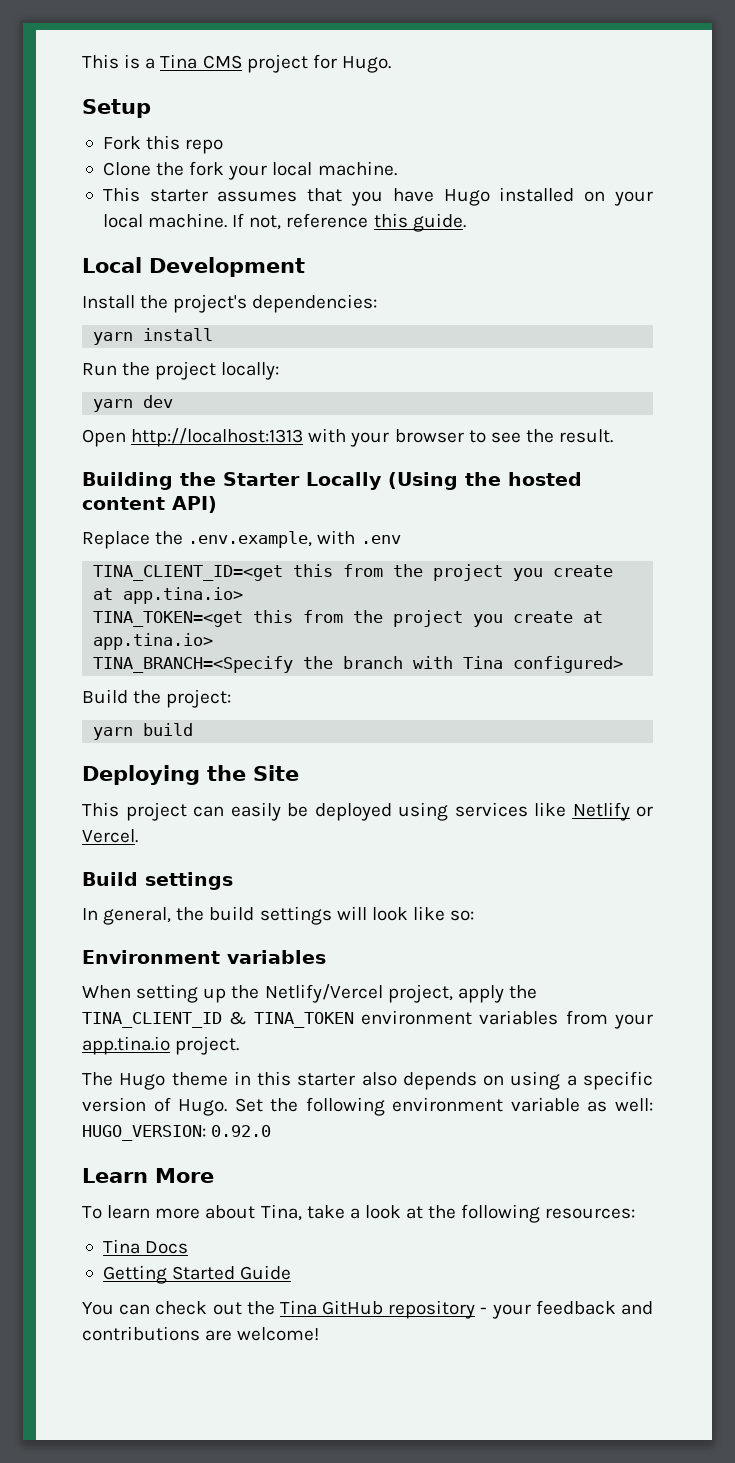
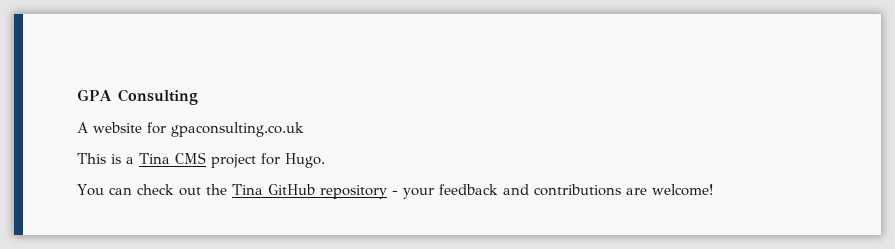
(82, 61) none -> [77,89,198,105] [77,122,304,137] GPA Consulting // A website for gpaconsulting.co.uk //
[82,99,151,118] [102,135,224,154] [102,161,397,180] [102,187,653,206] [102,213,466,232] [82,257,305,277] [82,294,378,313] [93,328,214,345] [82,361,280,380] [93,395,174,412] [82,428,614,447] [82,472,582,490] [82,496,217,513] [82,530,401,549] [93,564,614,581] [93,587,244,604] [93,610,604,627] [93,633,214,650] [93,656,624,673] [82,689,232,708] [93,723,194,740] [82,765,299,785] [82,802,653,821] [82,829,138,843] [82,872,233,890] [82,906,475,925] [82,950,326,964] [82,984,537,1003] [82,1010,653,1029] [82,1036,240,1055] [82,1071,653,1090] [82,1097,653,1116] [82,1125,272,1141] [82,1168,214,1183] [82,1204,636,1223] [102,1239,189,1254] [102,1265,292,1284] // Setup // Fork this repo // Clone the fork your local machine. // This starter assumes that you have Hugo installed on your local machine. If not, reference this guide. // Local Development // Install the project's dependencies: // yarn install // Run the project locally: // yarn dev // Open http://localhost:1313 with your browser to see the result. // Building the Starter Locally (Using the hosted content API) // Replace the .env.example, with .env // TINA_CLIENT_ID=<get this from the project you create at app.tina.io> // TINA_TOKEN=<get this from the project you create at app.tina.io> // TINA_BRANCH=<Specify the branch with Tina configured> // Build the project: // yarn build // Deploying the Site // This project can easily be deployed using services like Netlify or Vercel. // Build settings // In general, the build settings will look like so: // Environment variables // When setting up the Netlify/Vercel project, apply the TINA_CLIENT_ID & TINA_TOKEN environment variables from your app.tina.io project. // The Hugo theme in this starter also depends on using a specific version of Hugo. Set the following environment variable as well: HUGO_VERSION: 0.92.0 // Learn More // To learn more about Tina, take a look at the following resources: // Tina Docs // Getting Started Guide -> (325, 160) none

